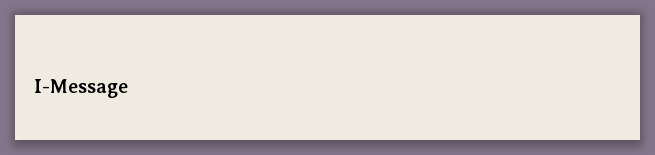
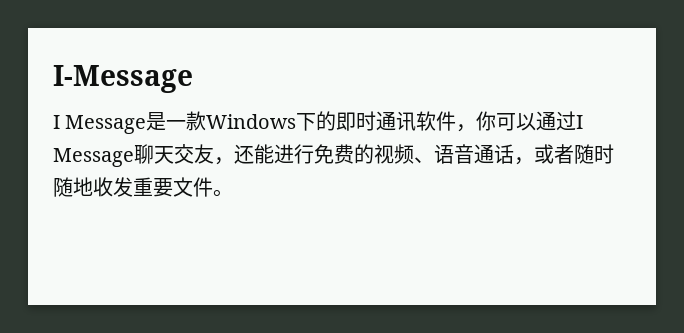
(128, 88) none -> [53,111,584,134] [53,144,614,167] [53,177,233,197] // I Message是一款Windows下的即时通讯软件，你可以通过I Message聊天交友，还能进行免费的视频、语音通话，或者随时随地收发重要文件。

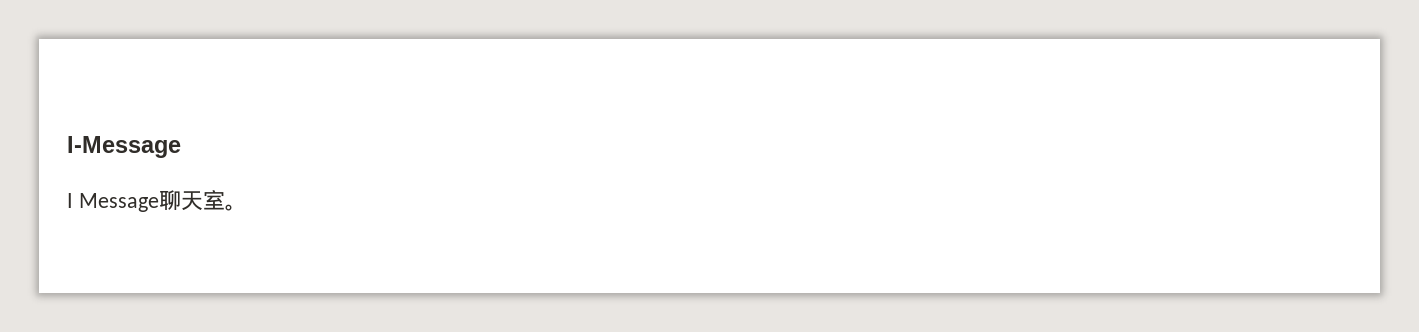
[146,111,584,132] [53,144,614,167] [53,177,213,197] 是一款Windows下的即时通讯软件，你可以通过I Message聊天交友，还能进行免费的视频、语音通话，或者随时随地收发重要文件 -> [158,190,225,211] 聊天室

